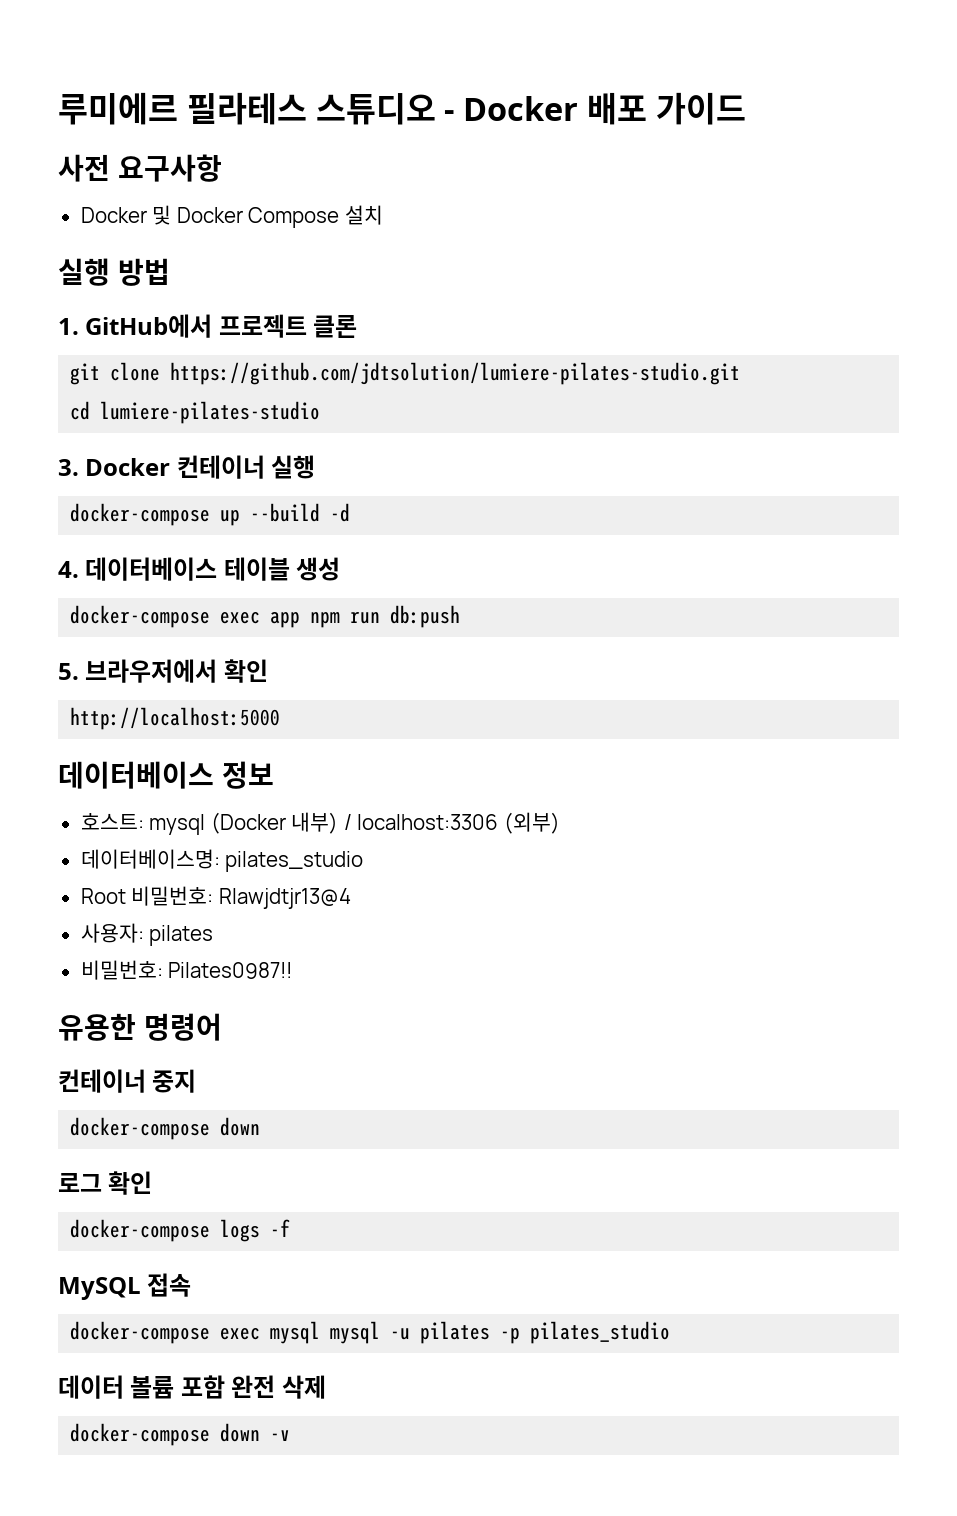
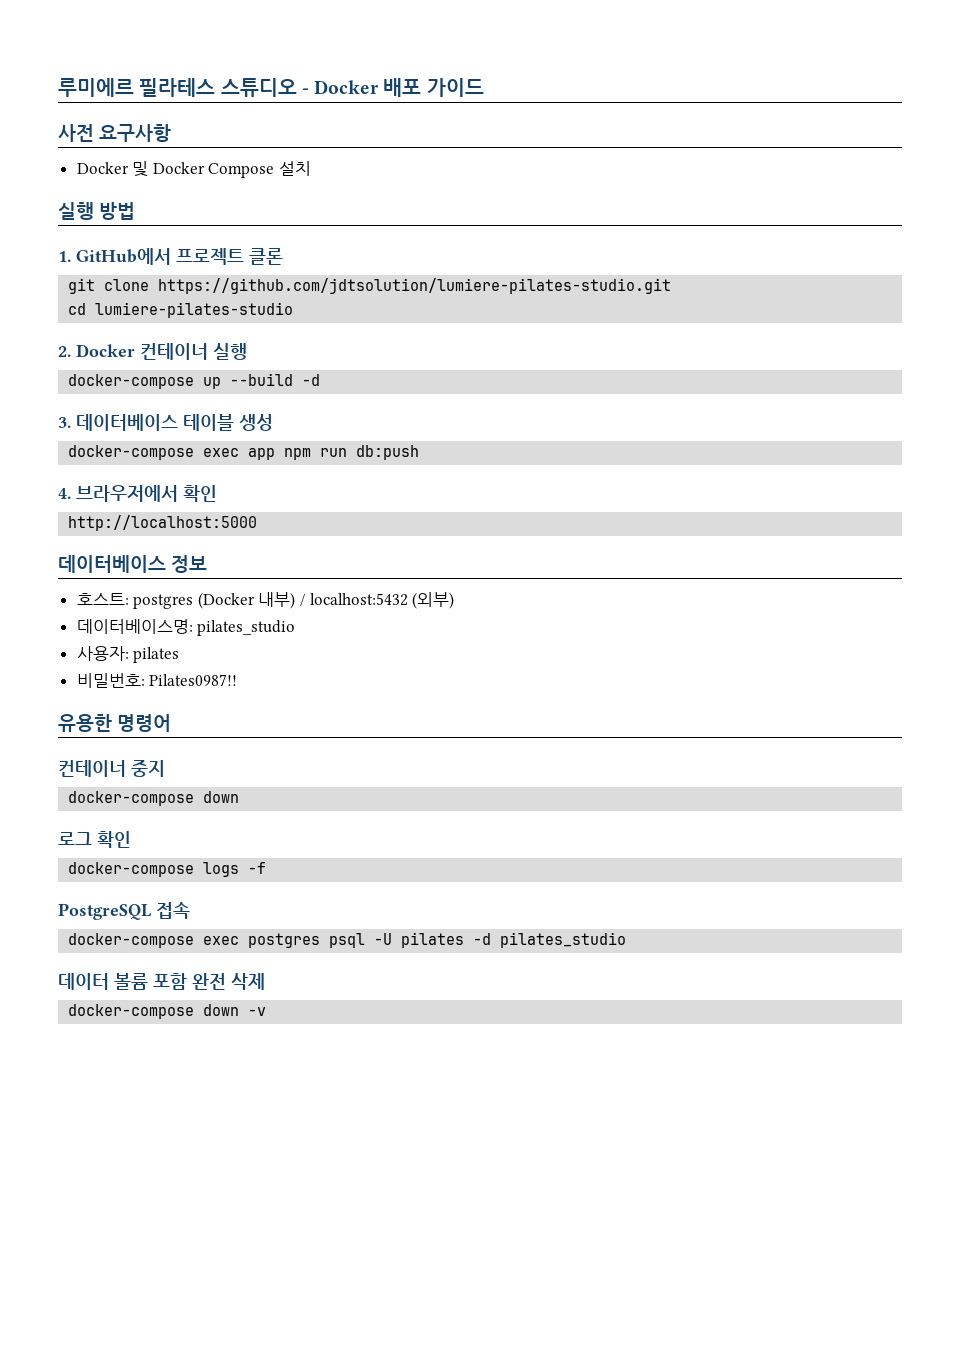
[58,459,79,476] 3. -> [58,346,71,357] 2.
[58,561,79,578] 4. -> [58,417,71,428] 3.
[58,663,79,680] 5. -> [58,488,71,499] 4.
[149,814,206,835] mysql -> [133,594,194,609] postgres
[357,814,499,830] localhost:3306 -> [309,593,408,606] localhost:5432
[80,886,351,909] // Root 비밀번호: Rlawjdtjr13@4 -> (296, 628) none
[58,1277,141,1300] MySQL -> [58,903,151,920] PostgreSQL
[270,1321,521,1344] mysql mysql -u pilates -p -> [248,932,492,948] postgres psql -U pilates -d

